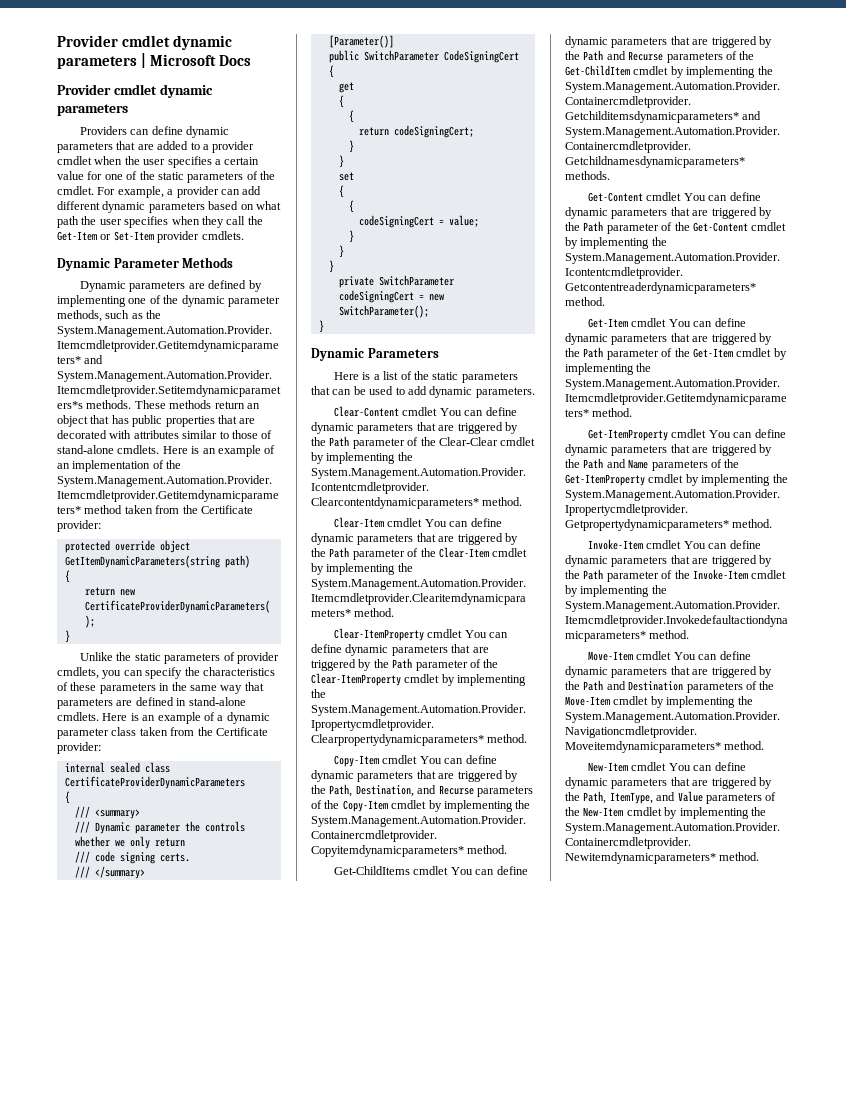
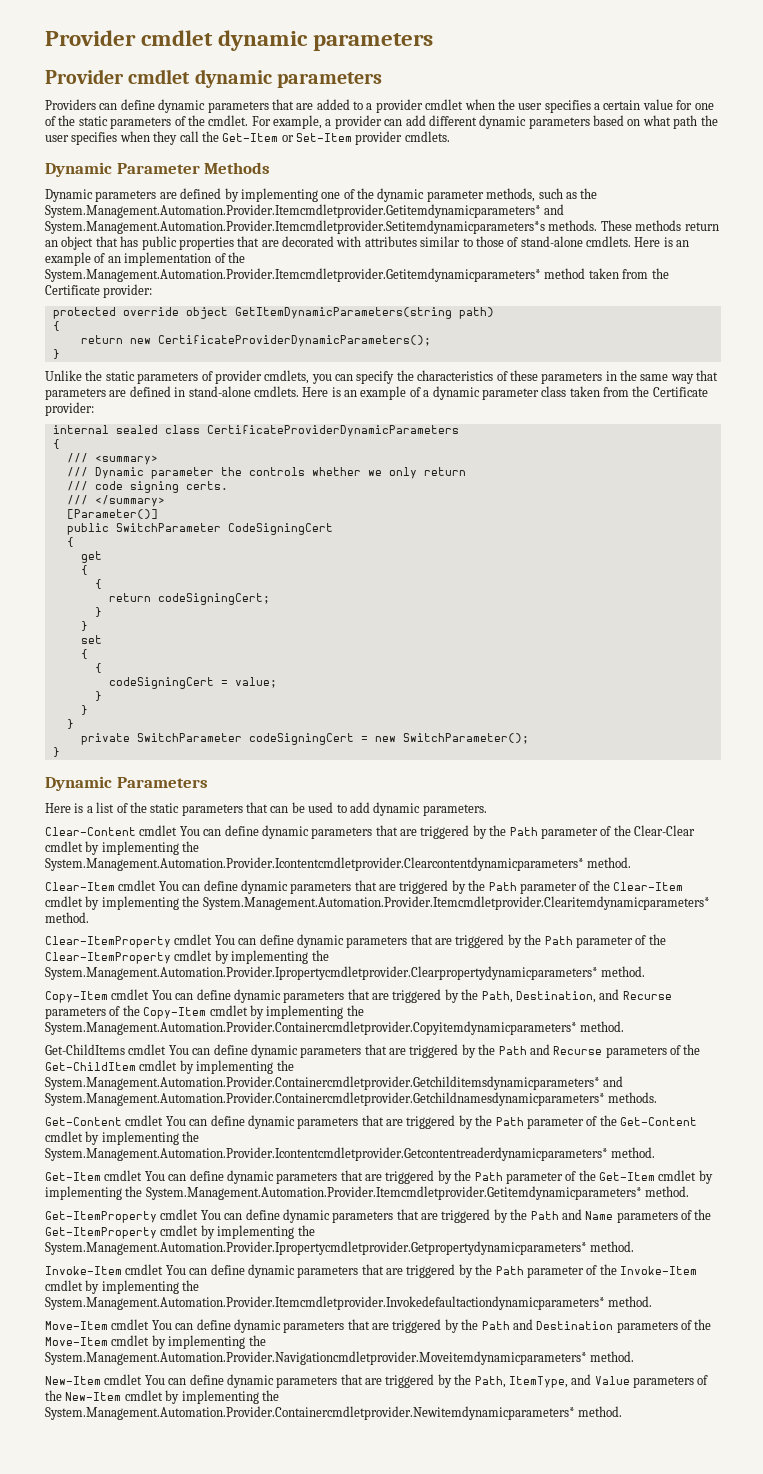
[57,35,232,50] [57,53,251,69] Provider cmdlet dynamic parameters | Microsoft Docs -> [45,30,434,51] Provider cmdlet dynamic parameters

